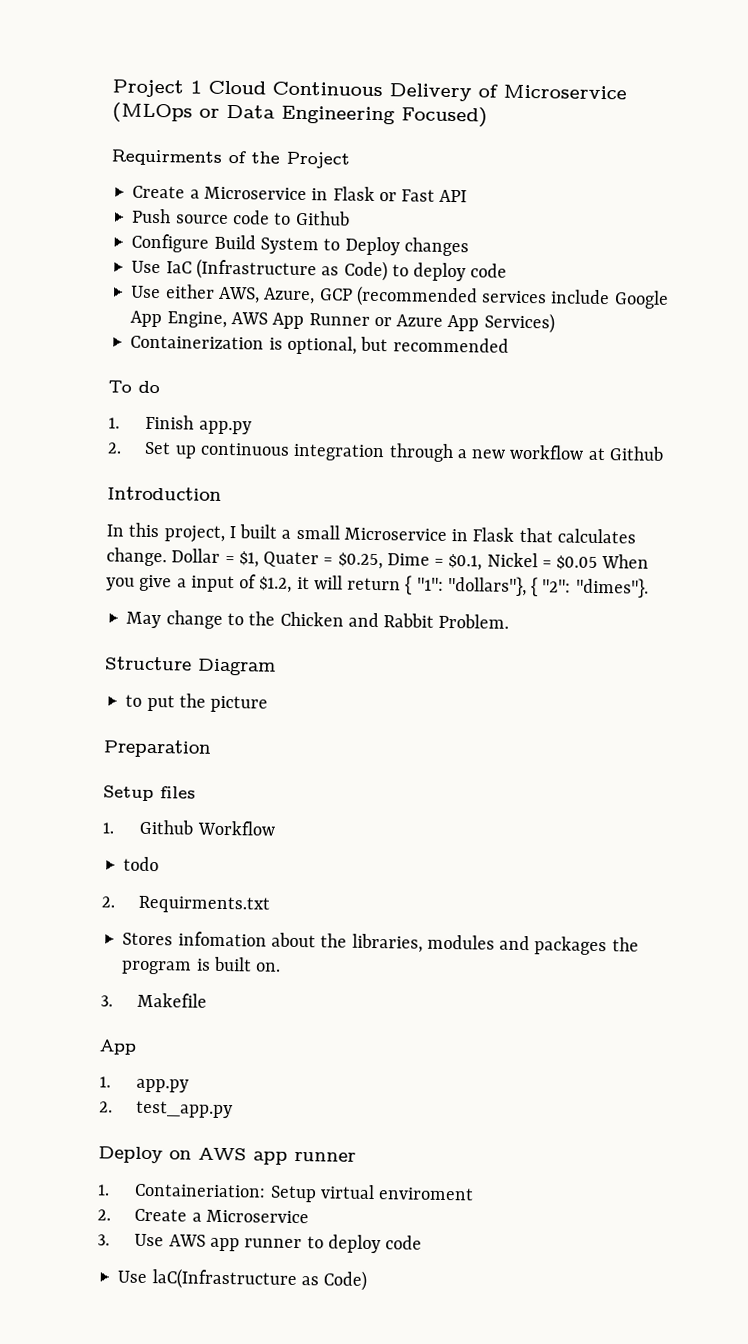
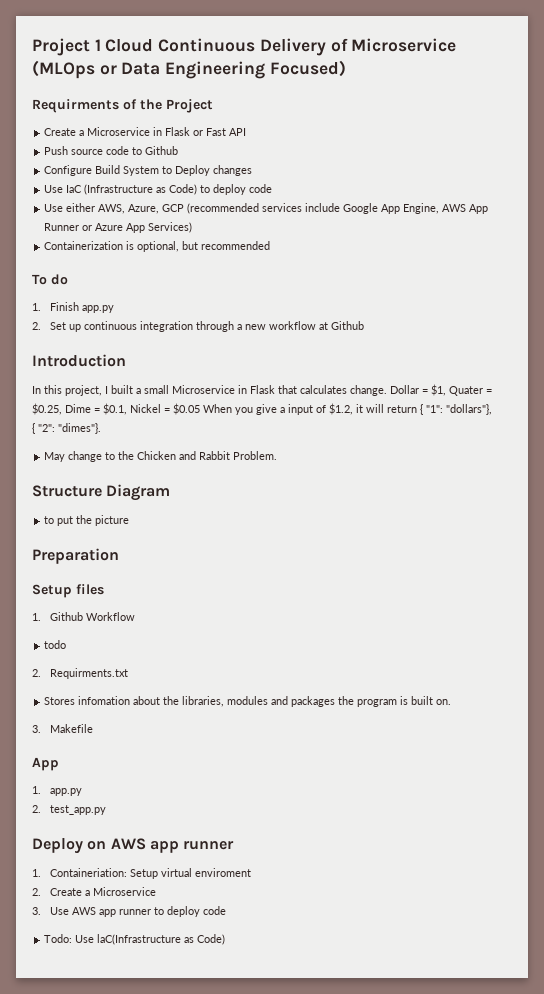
(423, 1242) none -> [44,934,73,943] Todo:

